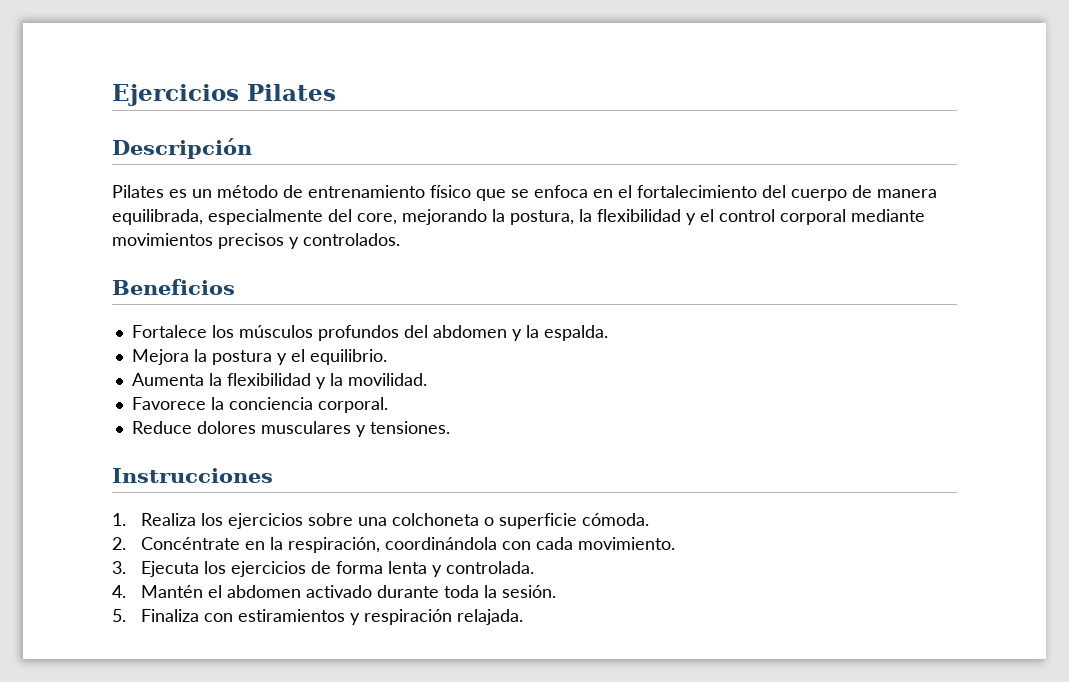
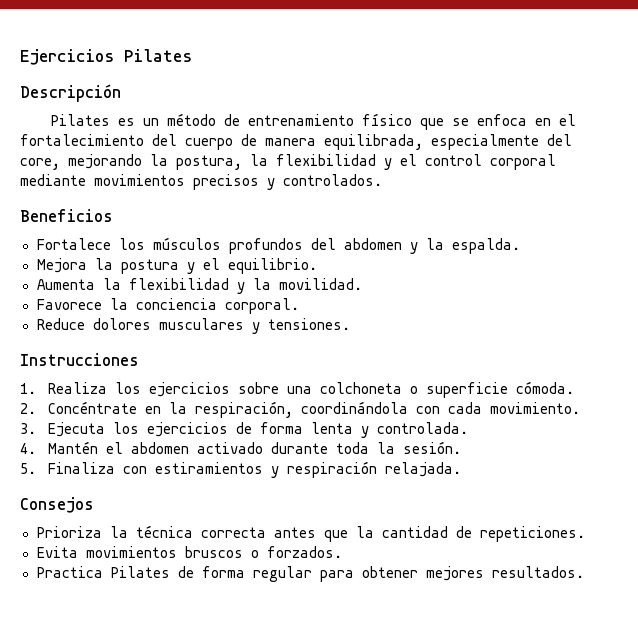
(523, 617) none -> [20,497,94,513] [36,525,585,542] [36,546,342,558] [36,566,584,582] // Consejos // Prioriza la técnica correcta antes que la cantidad de repeticiones. // Evita movimientos bruscos o forzados. // Practica Pilates de forma regular para obtener mejores resultados.

